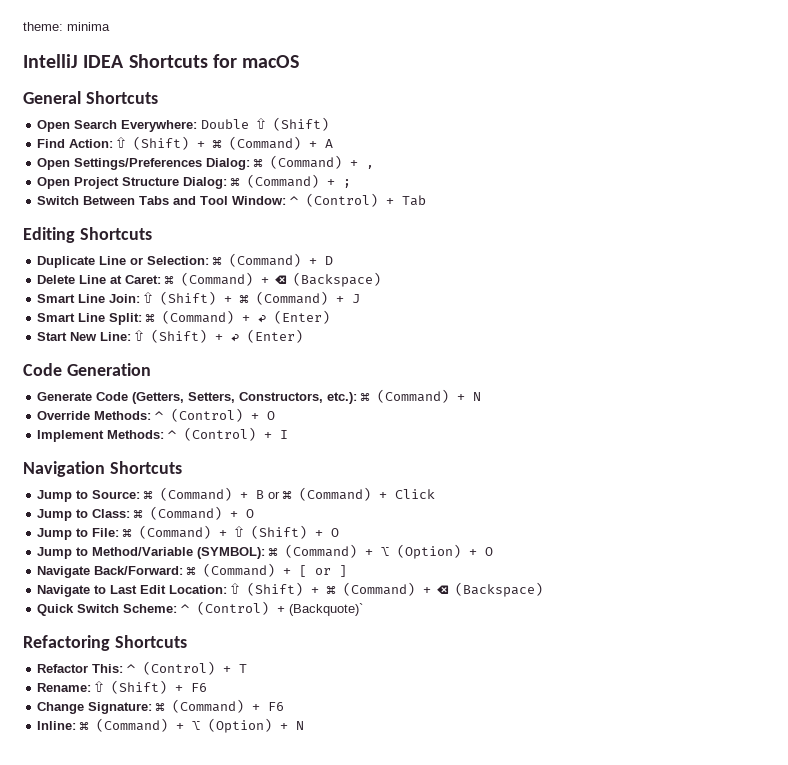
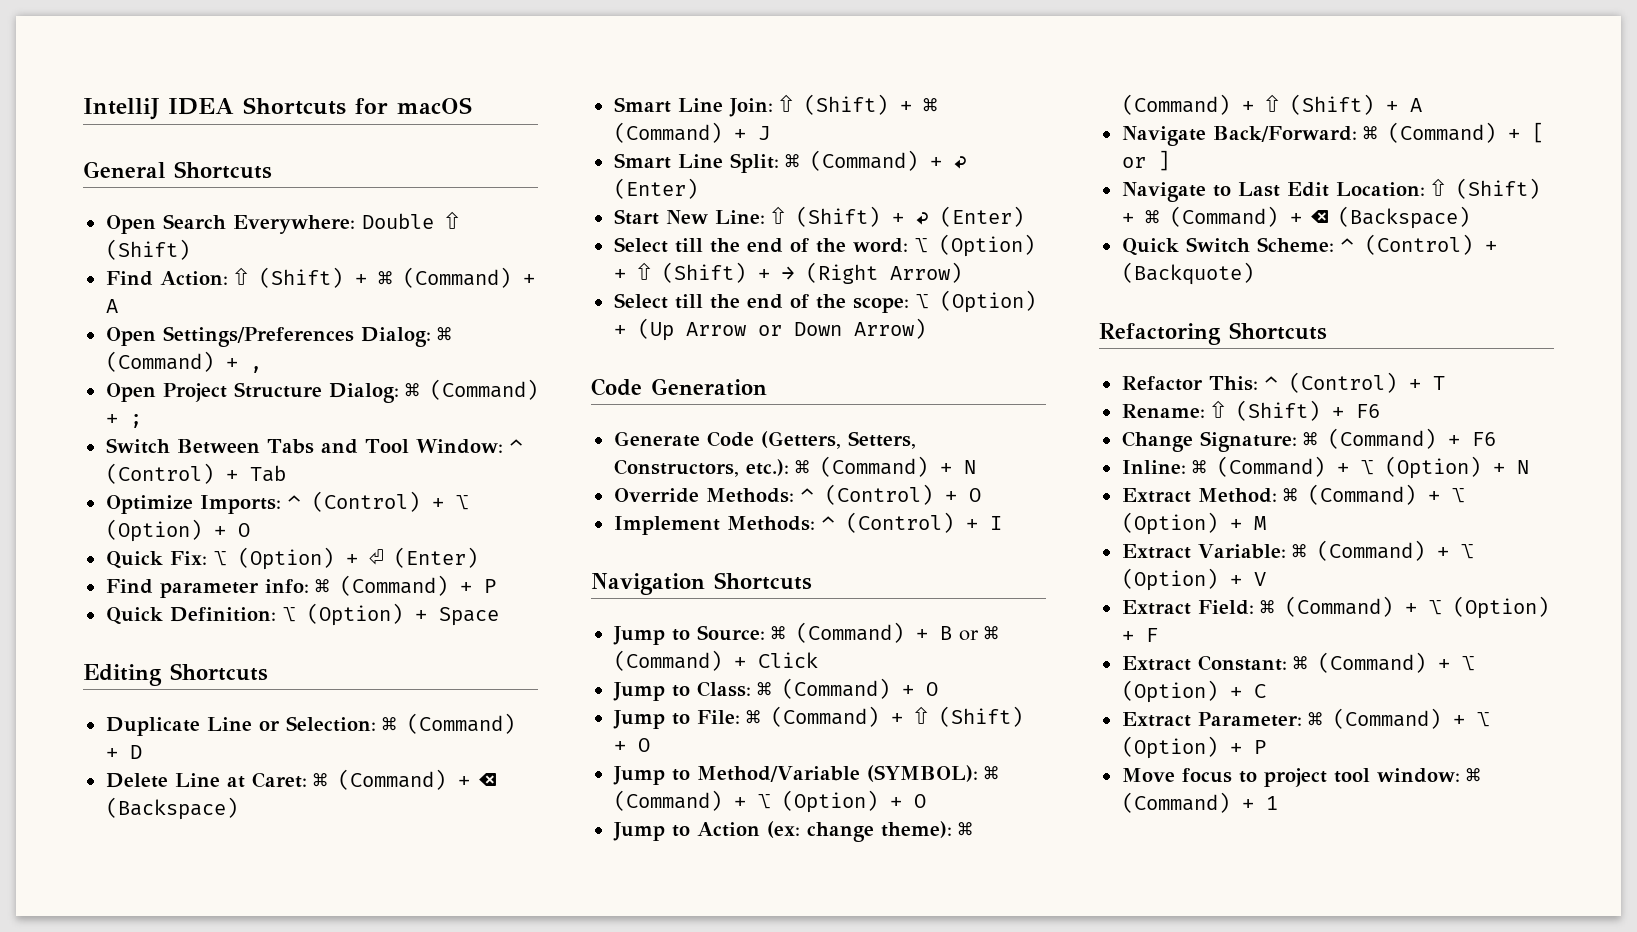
[23,22,110,31] theme: minima // -> (83, 109) none
(427, 200) none -> [105,491,468,514] [105,519,250,542] [105,547,478,570] [105,575,496,598] [105,603,499,626] // Optimize Imports: ⌃ (Control) + ⌥ (Option) + O // Quick Fix: ⌥ (Option) + ⏎ (Enter) // Find parameter info: ⌘ (Command) + P // Quick Definition: ⌥ (Option) + Space
(304, 336) none -> [613,234,1035,257] [613,262,962,284] [613,290,1036,313] [613,318,926,341] // Select till the end of the word: ⌥ (Option) + ⇧ (Shift) + → (Right Arrow) // Select till the end of the scope: ⌥ (Option) + (Up Arrow or Down Arrow)
(494, 551) none -> [612,821,972,842] [1121,94,1422,115] // Jump to Action (ex: change theme): ⌘ (Command) + ⇧ (Shift) + A
[289,603,364,616] (Backquote)` -> [1121,262,1254,285] (Backquote)
(305, 725) none -> [1121,484,1464,505] [1121,512,1266,535] [1121,540,1473,561] [1121,568,1266,591] [1121,596,1549,619] [1121,628,1158,642] [1121,652,1474,673] [1121,680,1266,703] [1121,708,1489,729] [1121,736,1266,759] [1121,768,1480,787] [1121,792,1278,813] // Extract Method: ⌘ (Command) + ⌥ (Option) + M // Extract Variable: ⌘ (Command) + ⌥ (Option) + V // Extract Field: ⌘ (Command) + ⌥ (Option) + F // Extract Constant: ⌘ (Command) + ⌥ (Option) + C // Extract Parameter: ⌘ (Command) + ⌥ (Option) + P // Move focus to project tool window: ⌘ (Command) + 1

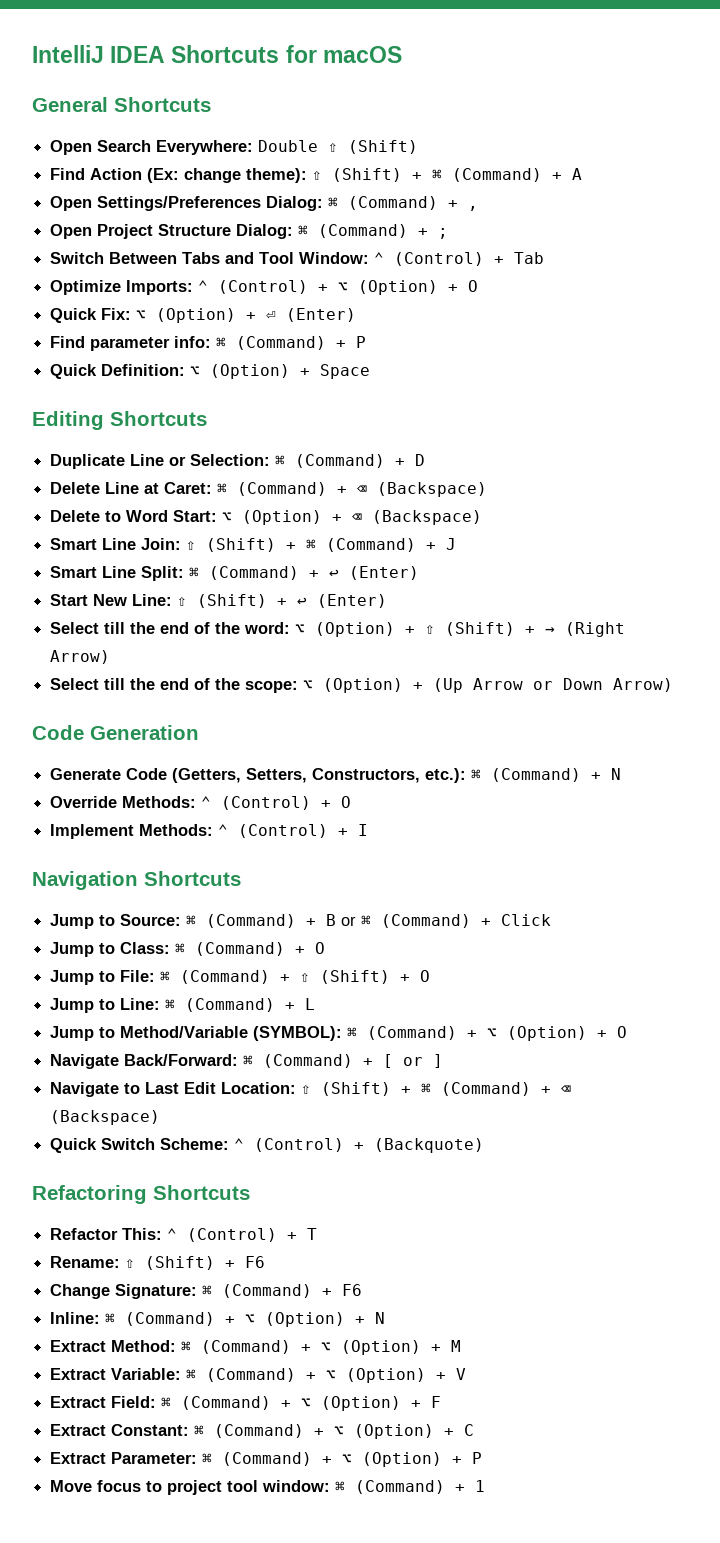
[159,271,228,286] Action: -> [90,168,308,183] Action (Ex: change theme):
(238, 808) none -> [50,510,483,525] // Delete to Word Start: ⌥ (Option) + ⌫ (Backspace)
(650, 745) none -> [50,998,316,1013] // Jump to Line: ⌘ (Command) + L
[612,821,972,842] [1121,94,1422,115] // Jump to Action (ex: change theme): ⌘ (Command) + ⇧ (Shift) + A -> (628, 1032) none

